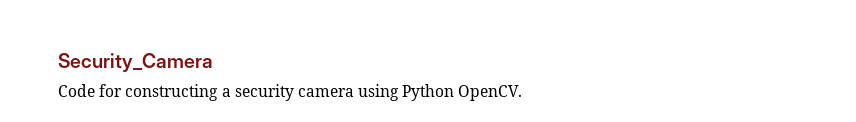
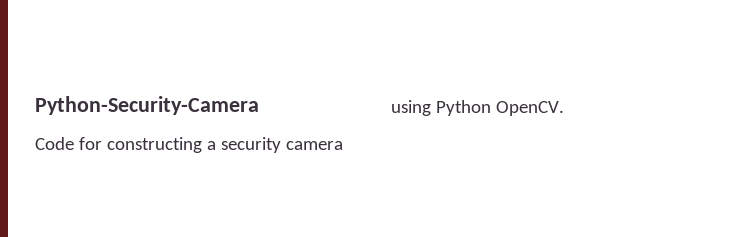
[58,53,213,72] Security_Camera -> [35,96,259,115] Python-Security-Camera

